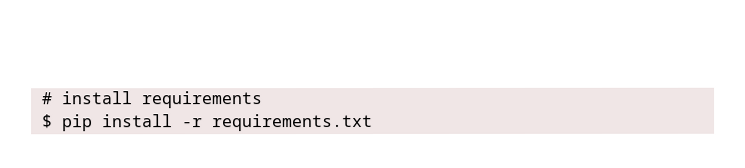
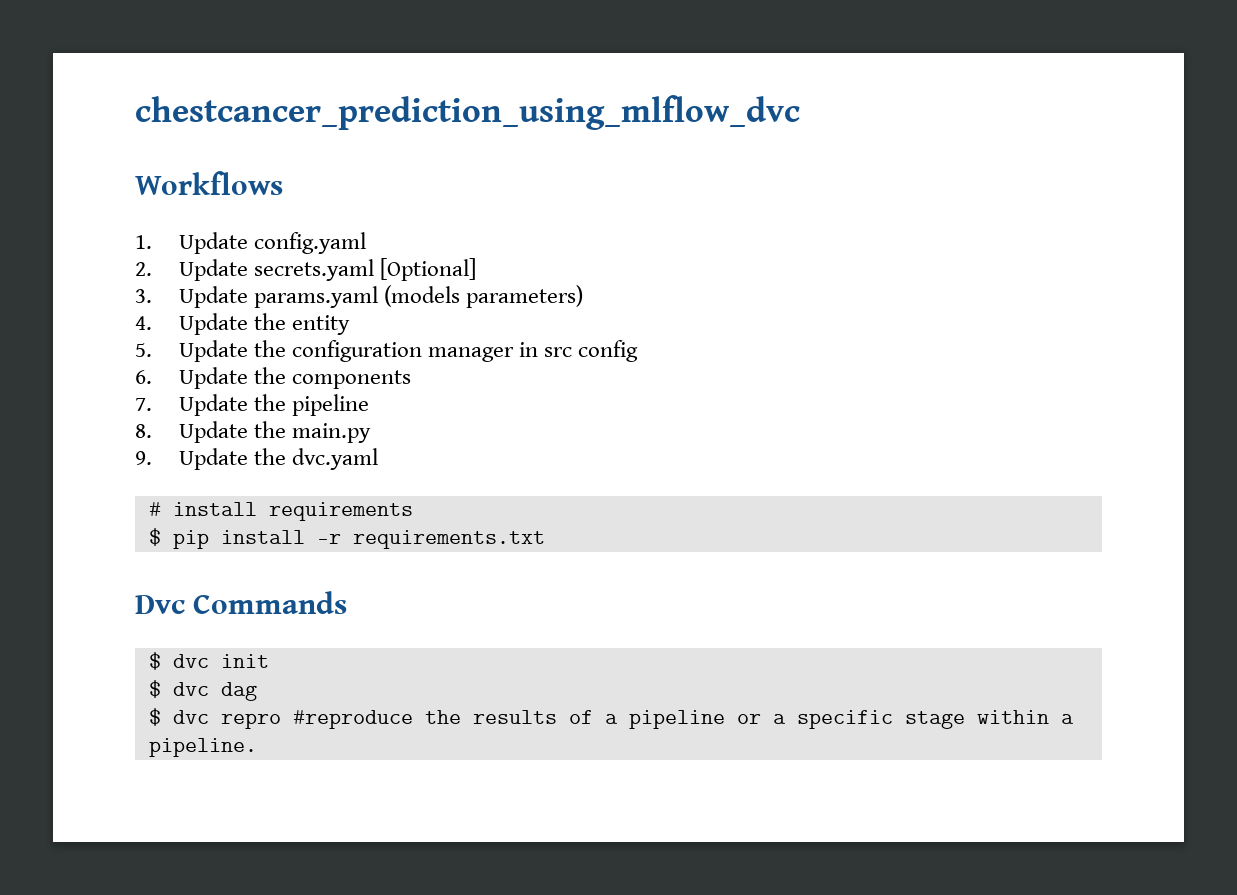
(42, 98) none -> [135,95,800,130] [135,171,283,195] [135,232,366,254] [135,258,476,281] [135,285,583,308] [135,313,350,335] [135,340,638,362] [135,367,411,389] [135,394,369,416] [135,421,371,443] [135,448,378,470] chestcancer_prediction_using_mlflow_dvc // Workflows // 1. Update config.yaml // 2. Update secrets.yaml [Optional] // 3. Update params.yaml (models parameters) // 4. Update the entity // 5. Update the configuration manager in src config // 6. Update the components // 7. Update the pipeline // 8. Update the main.py // 9. Update the dvc.yaml //
(374, 122) none -> [135,591,348,614] [148,652,269,670] [148,680,257,701] [148,708,1074,729] [148,738,257,757] // Dvc Commands // $ dvc init // $ dvc dag // $ dvc repro #reproduce the results of a pipeline or a specific stage within a pipeline.

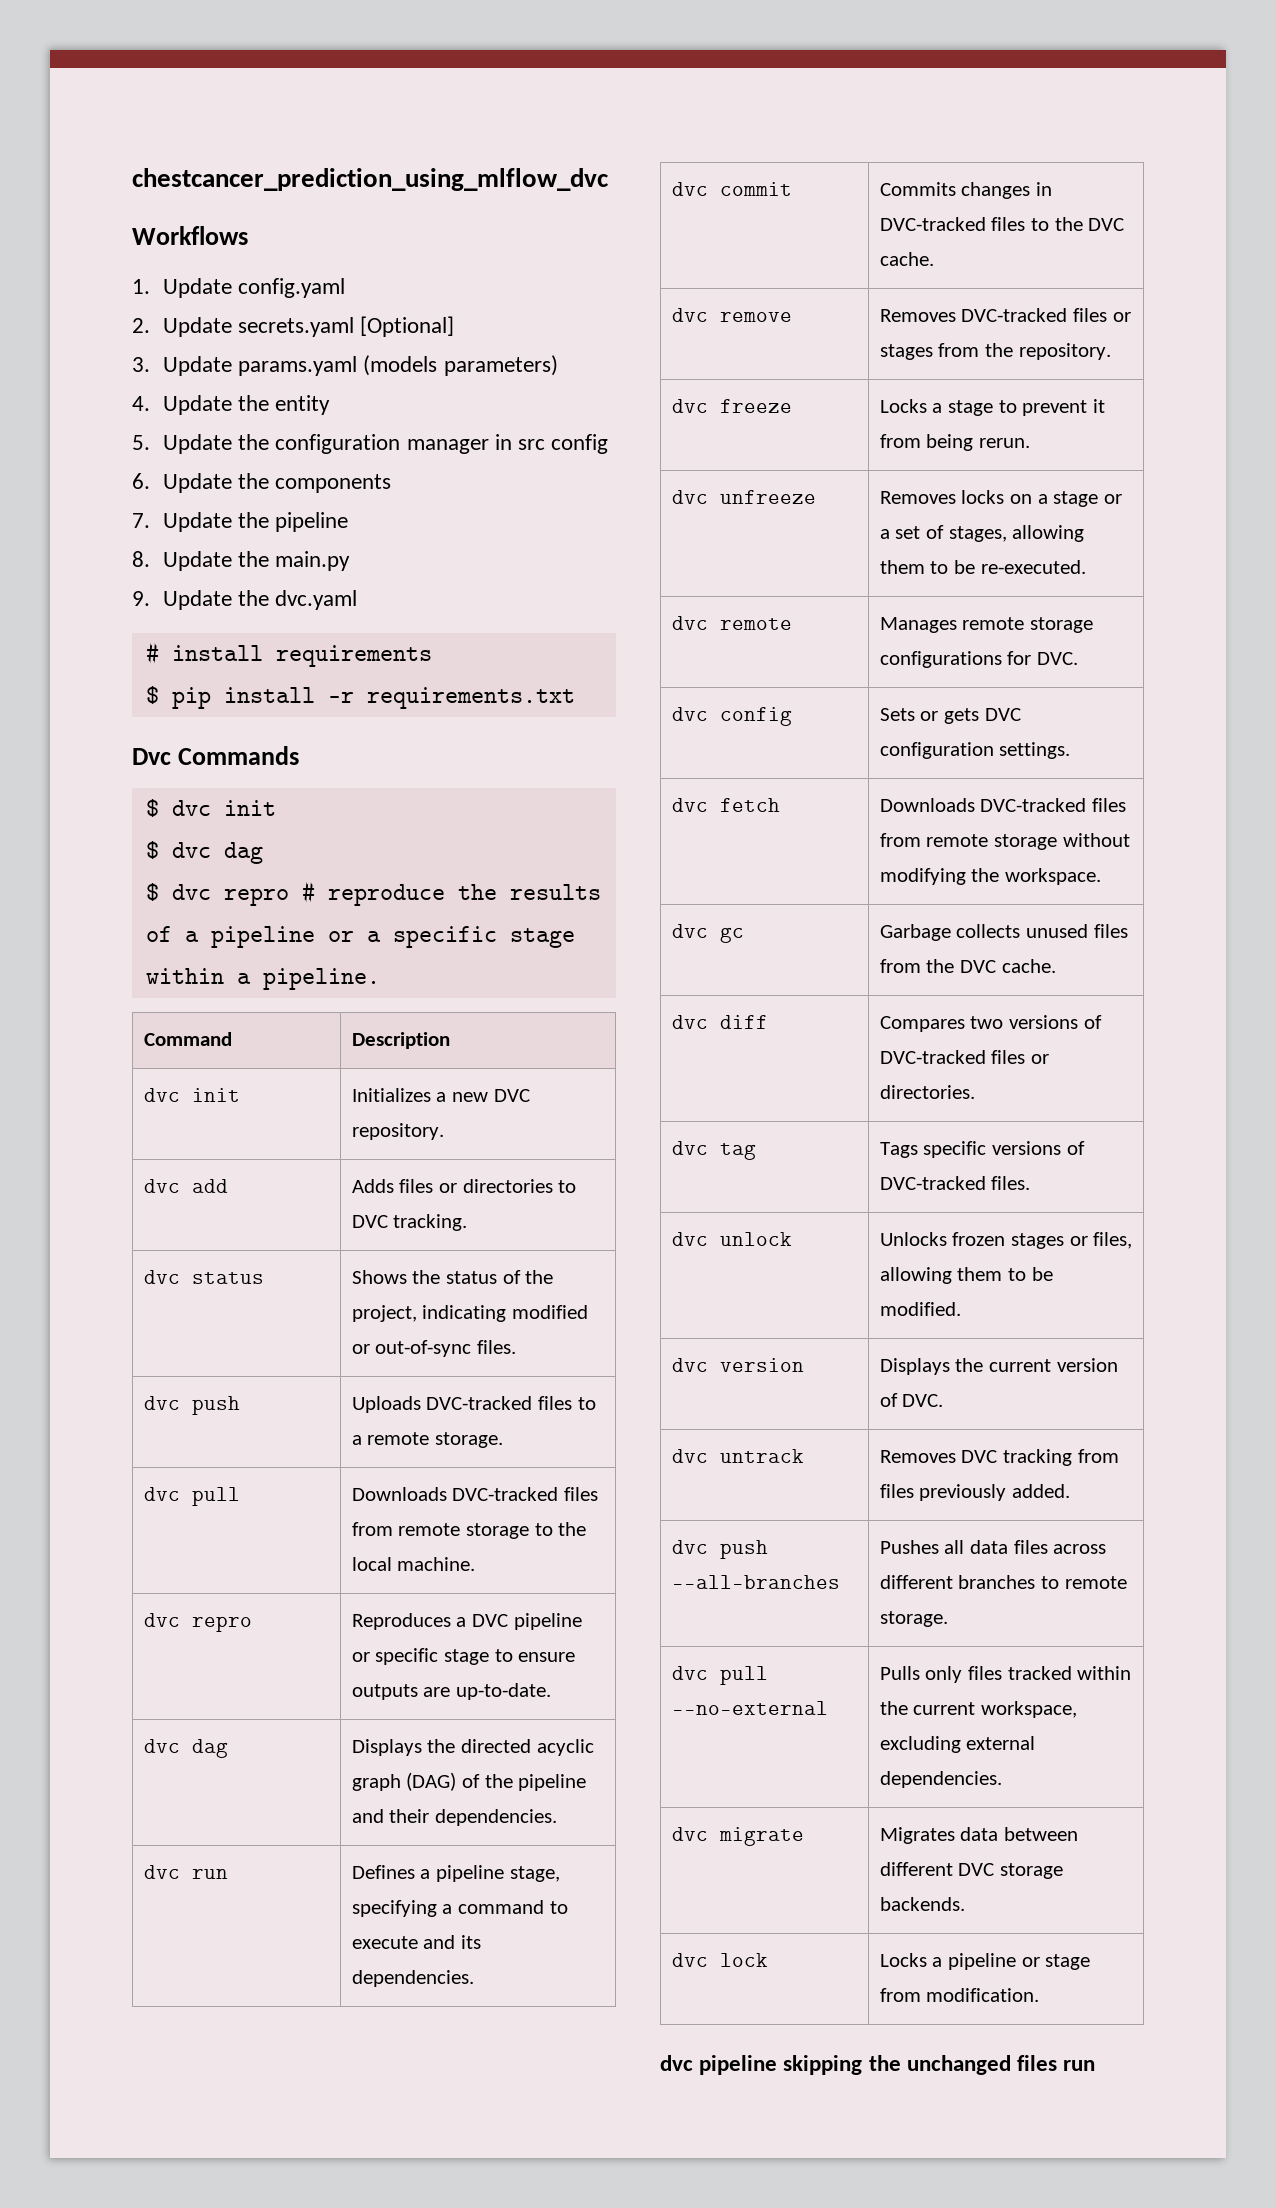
[292,710,413,729] #reproduce -> [301,881,445,906] # reproduce
(257, 747) none -> [143,1032,232,1046] [351,1032,450,1049] [143,1088,240,1102] [351,1088,530,1102] [351,1123,444,1140] [143,1179,228,1193] [351,1179,577,1193] [351,1214,468,1231] [143,1270,264,1284] [351,1270,554,1284] [351,1305,588,1322] [351,1340,516,1357] [143,1396,240,1415] [351,1396,596,1413] [351,1432,503,1448] [143,1487,240,1506] [351,1487,598,1501] [351,1522,587,1539] [351,1557,476,1571] [143,1613,252,1632] [351,1613,582,1630] [351,1648,576,1665] [351,1683,551,1700] [143,1739,228,1758] [351,1739,594,1756] [351,1772,587,1791] [351,1809,557,1826] [143,1865,228,1879] [351,1865,560,1882] [351,1900,568,1917] [351,1935,481,1949] [351,1970,474,1987] [671,182,792,196] [879,182,1052,199] [879,217,1125,231] [879,252,934,266] [671,308,792,322] [879,308,1131,322] [879,343,1111,360] [671,399,792,413] [879,399,1105,416] [879,434,1030,451] [671,490,816,504] [879,490,1122,507] [879,525,1085,542] [879,560,1086,574] [671,616,792,630] [879,617,1093,633] [879,651,1078,668] [671,707,792,726] [879,708,1021,724] [879,742,1071,759] [671,798,780,812] [879,798,1126,812] [879,833,1130,850] [879,868,1101,885] [671,924,744,943] [879,924,1128,941] [879,959,1056,973] [671,1015,768,1029] [879,1015,1102,1032] [879,1050,1049,1064] [879,1085,975,1099] [671,1141,756,1160] [879,1141,1085,1158] [879,1176,1031,1190] [671,1232,792,1246] [879,1232,1133,1249] [879,1267,1053,1284] [879,1302,961,1316] [671,1358,804,1372] [879,1358,1118,1375] [879,1393,944,1407] [671,1449,804,1463] [879,1449,1119,1466] [879,1484,1070,1501] [671,1540,768,1559] [671,1575,840,1589] [879,1540,1107,1554] [879,1575,1127,1589] [879,1611,948,1627] [671,1666,768,1685] [671,1701,828,1715] [879,1666,1132,1683] [879,1701,1077,1718] [879,1736,1036,1753] [879,1771,1002,1788] [671,1827,804,1846] [879,1827,1078,1844] [879,1862,1063,1879] [879,1897,965,1911] [671,1953,768,1967] [879,1953,1091,1970] [879,1988,1040,2002] [660,2055,1096,2075] // Command | Description // dvc init | Initializes a new DVC repository. // dvc add | Adds files or directories to DVC tracking. // dvc status | Shows the status of the project, indicating modified or out-of-sync files. // dvc push | Uploads DVC-tracked files to a remote storage. // dvc pull | Downloads DVC-tracked files from remote storage to the local machine. // dvc repro | Reproduces a DVC pipeline or specific stage to ensure outputs are up-to-date. // dvc dag | Displays the directed acyclic graph (DAG) of the pipeline and their dependencies. // dvc run | Defines a pipeline stage, specifying a command to execute and its dependencies. // dvc commit | Commits changes in DVC-tracked files to the DVC cache. // dvc remove | Removes DVC-tracked files or stages from the repository. // dvc freeze | Locks a stage to prevent it from being rerun. // dvc unfreeze | Removes locks on a stage or a set of stages, allowing them to be re-executed. // dvc remote | Manages remote storage configurations for DVC. // dvc config | Sets or gets DVC configuration settings. // dvc fetch | Downloads DVC-tracked files from remote storage without modifying the workspace. // dvc gc | Garbage collects unused files from the DVC cache. // dvc diff | Compares two versions of DVC-tracked files or directories. // dvc tag | Tags specific versions of DVC-tracked files. // dvc unlock | Unlocks frozen stages or files, allowing them to be modified. // dvc version | Displays the current version of DVC. // dvc untrack | Removes DVC tracking from files previously added. // dvc push --all-branches | Pushes all data files across different branches to remote storage. // dvc pull --no-external | Pulls only files tracked within the current workspace, excluding external dependencies. // dvc migrate | Migrates data between different DVC storage backends. // dvc lock | Locks a pipeline or stage from modification. // dvc pipeline skipping the unchanged files run

